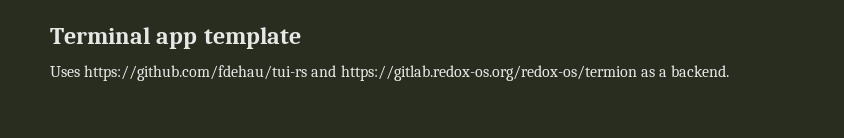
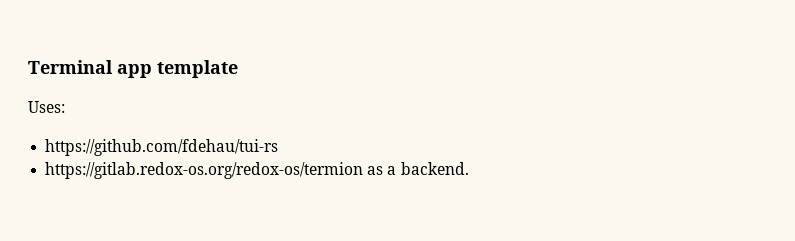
[50,66,80,77] Uses -> [28,101,65,113] Uses: //
[311,65,337,77] and -> (279, 147) //

